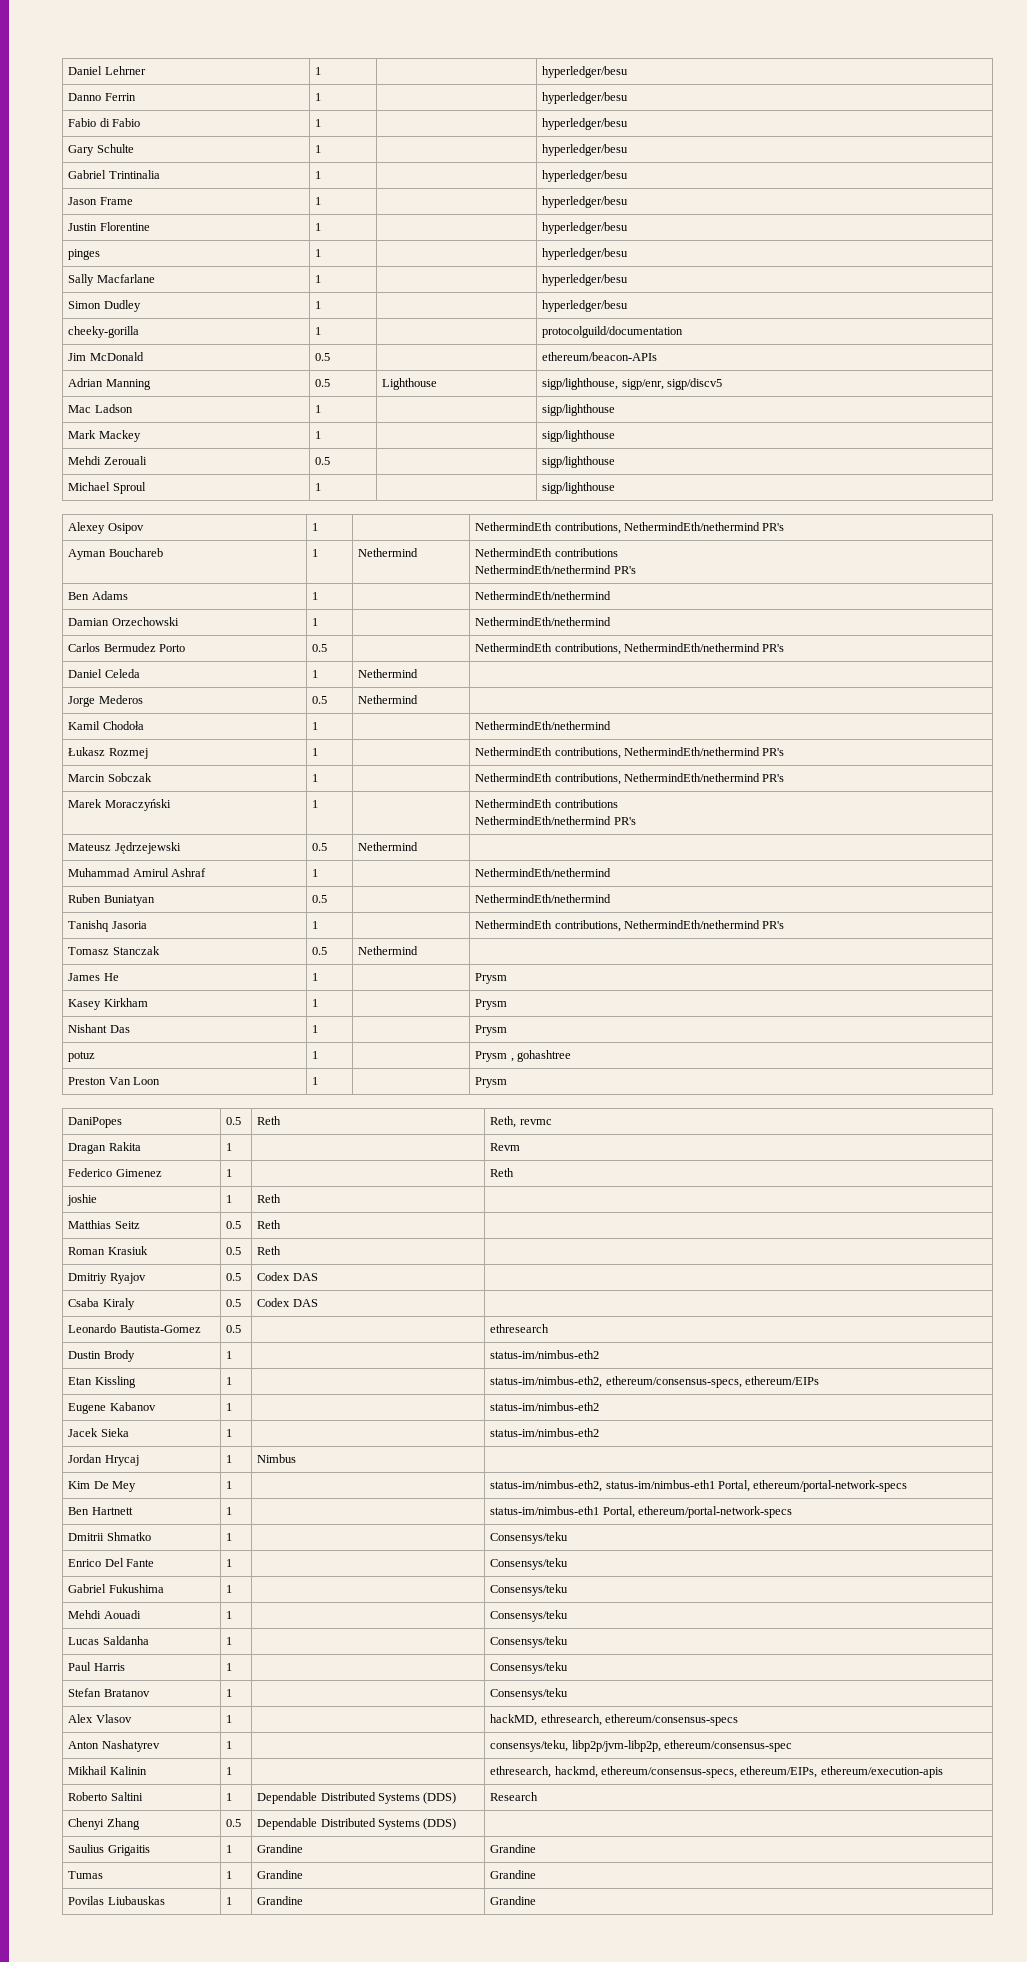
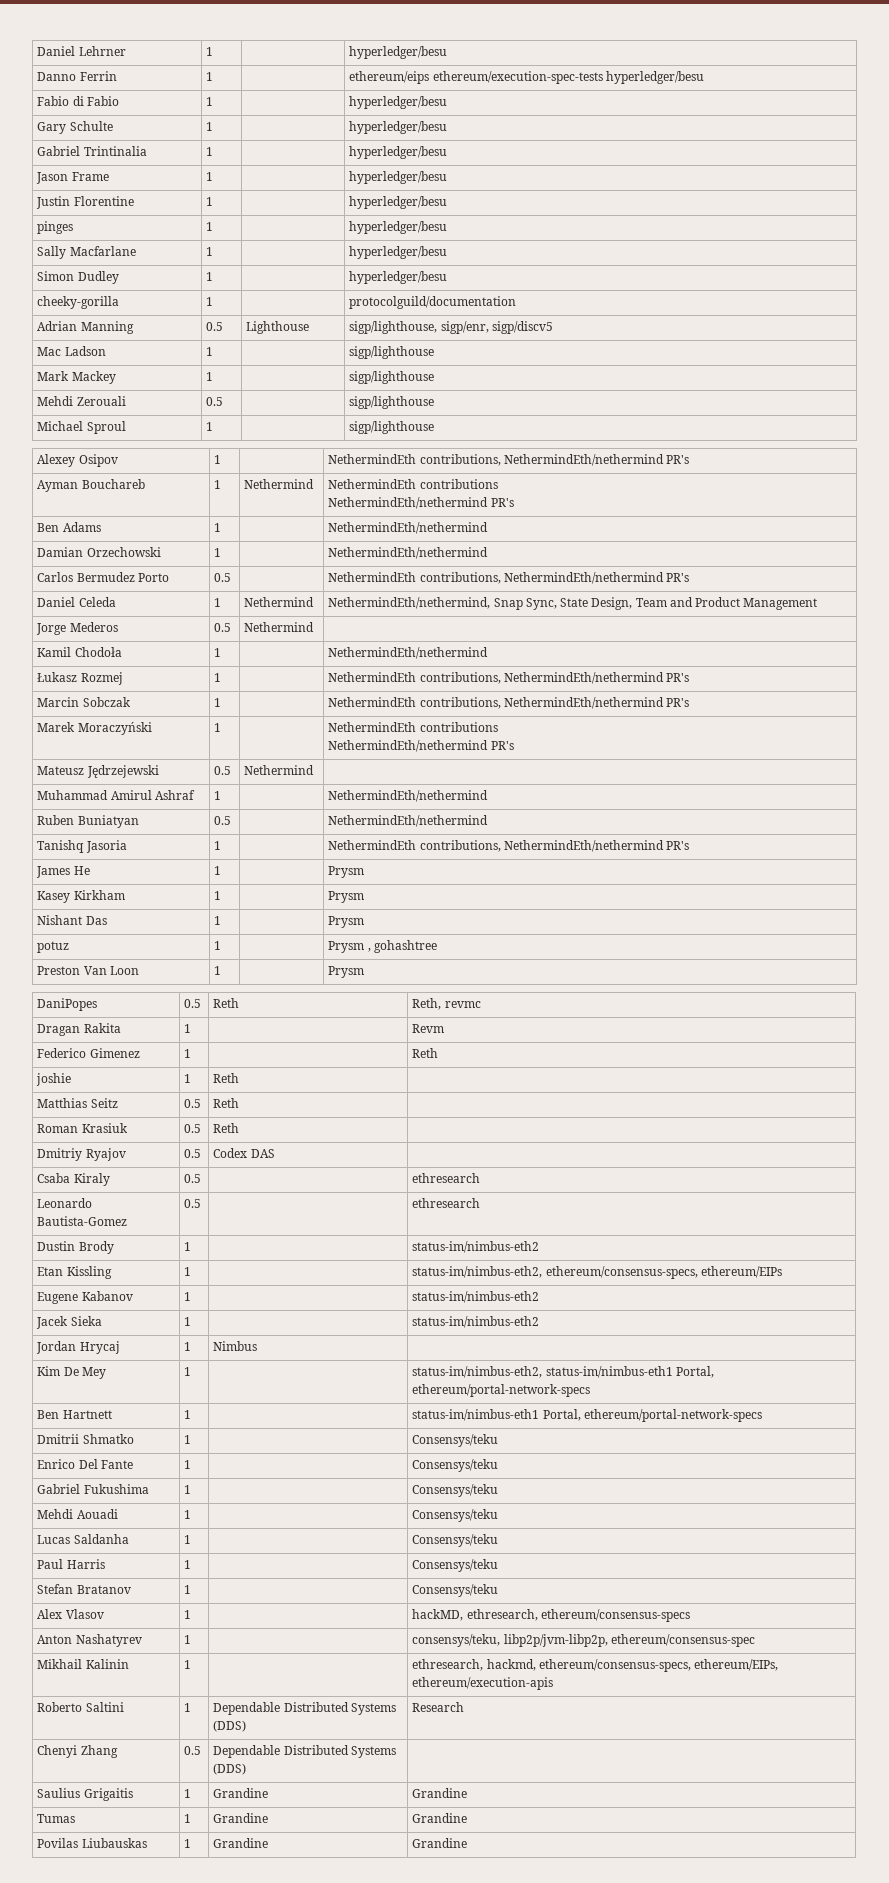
(322, 97) none -> [349,71,603,84] ethereum/eips ethereum/execution-spec-tests
[68,352,144,361] [315,353,331,361] [542,352,658,361] // Jim McDonald | 0.5 | | ethereum/beacon-APIs -> (517, 302) none
(419, 673) none -> [328,597,818,610] NethermindEth/nethermind, Snap Sync, State Design, Team and Product Management
[68,946,160,955] [312,947,328,955] [358,946,419,955] // Tomasz Stanczak | 0.5 | Nethermind | -> (690, 845) none
[257,1298,318,1307] Codex DAS | -> [412,1173,481,1183] | ethresearch

